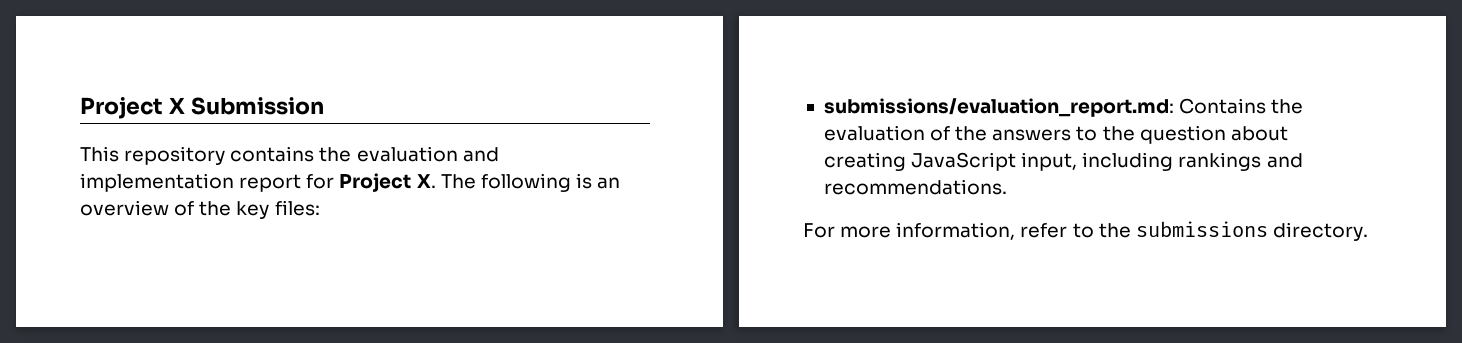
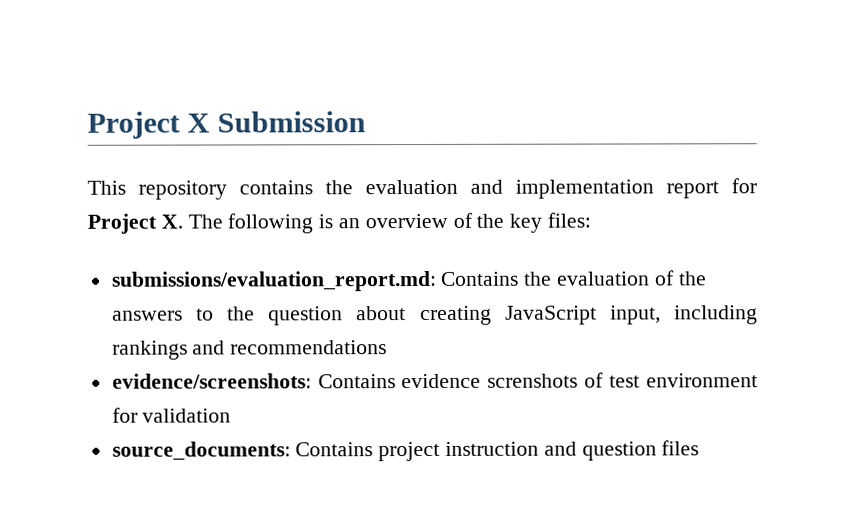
[823,179,1007,195] [803,221,1368,241] recommendations. // For more information, refer to the submissions directory. -> [230,340,388,355] [111,372,758,389] [111,407,232,423] [111,440,700,462] recommendations // evidence/screenshots: Contains evidence screnshots of test environment for validation // source_documents: Contains project instruction and question files

